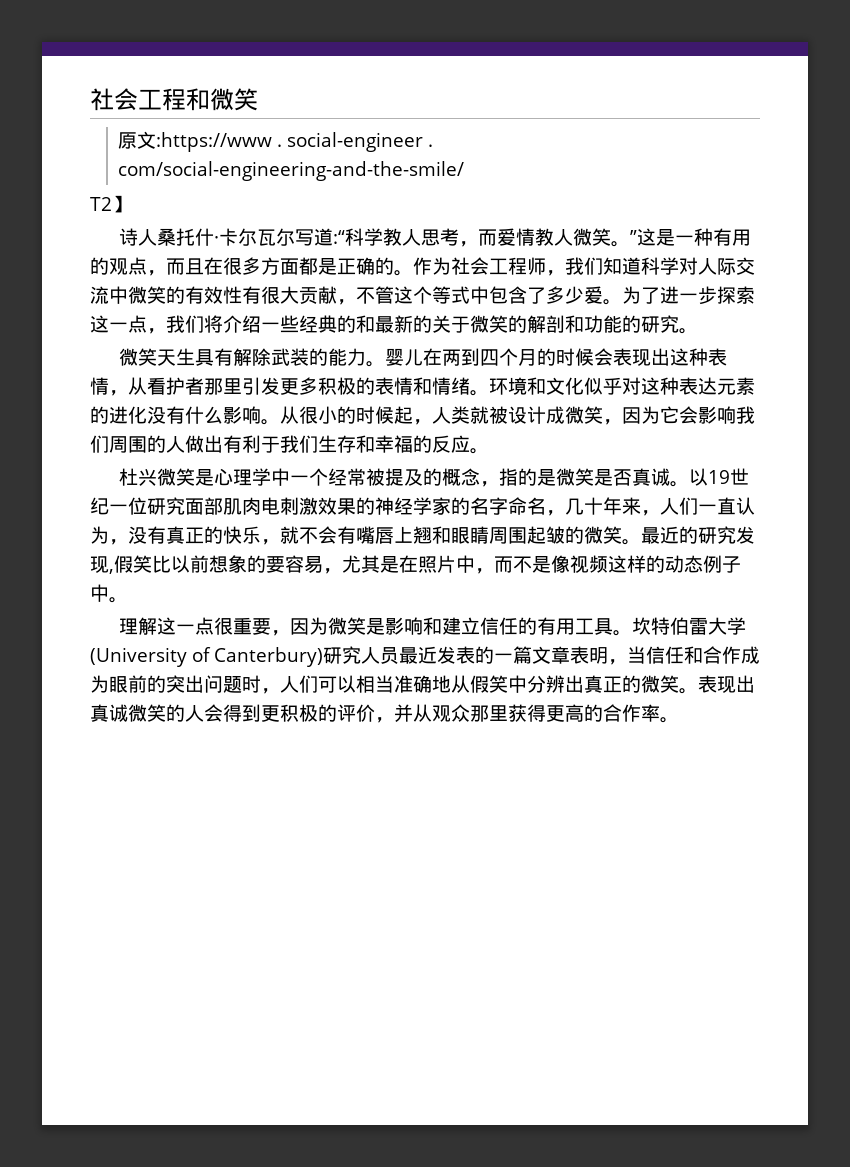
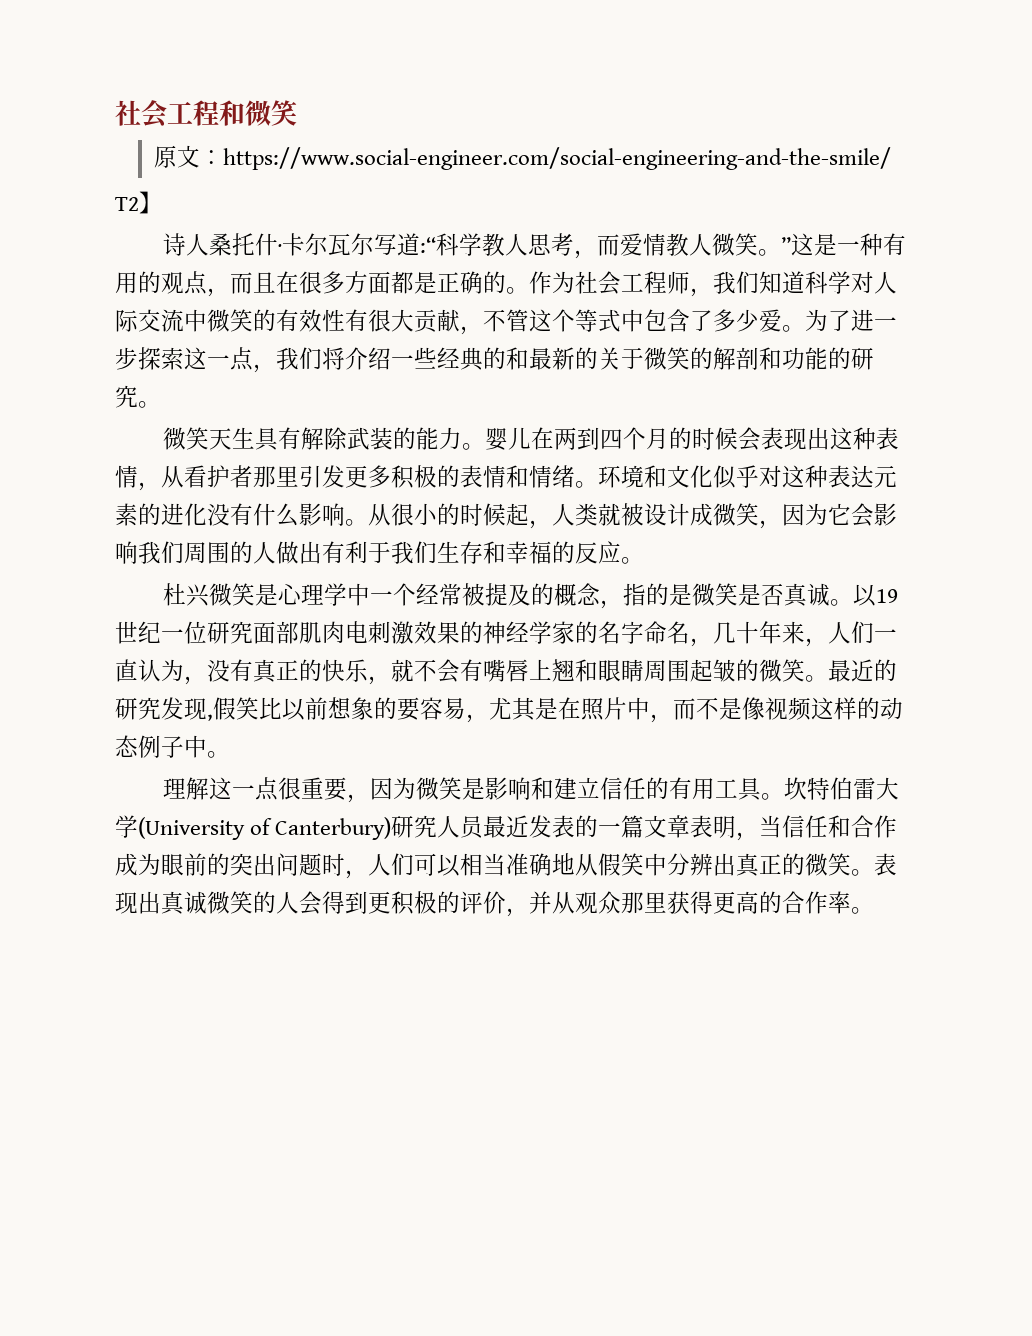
[156,132,434,152] [118,161,465,181] :https://www . social-engineer . com/social-engineering-and-the-smile/ -> [200,147,892,170] ：https://www.social-engineer.com/social-engineering-and-the-smile/

